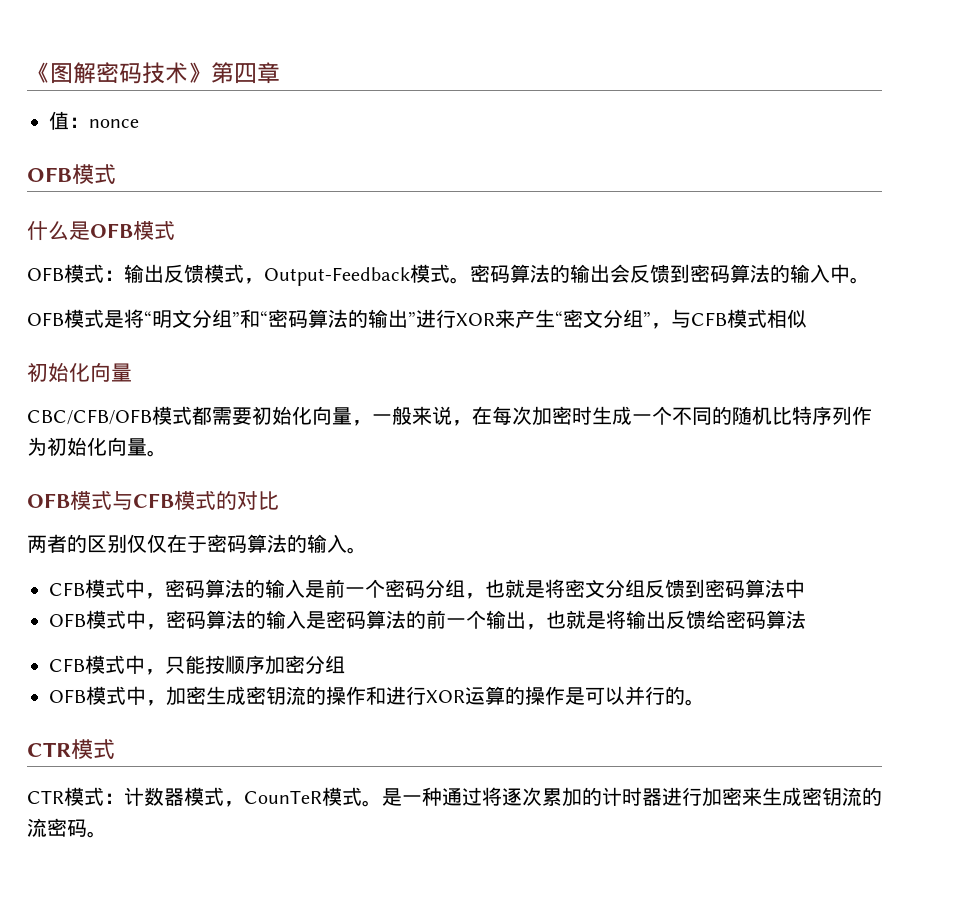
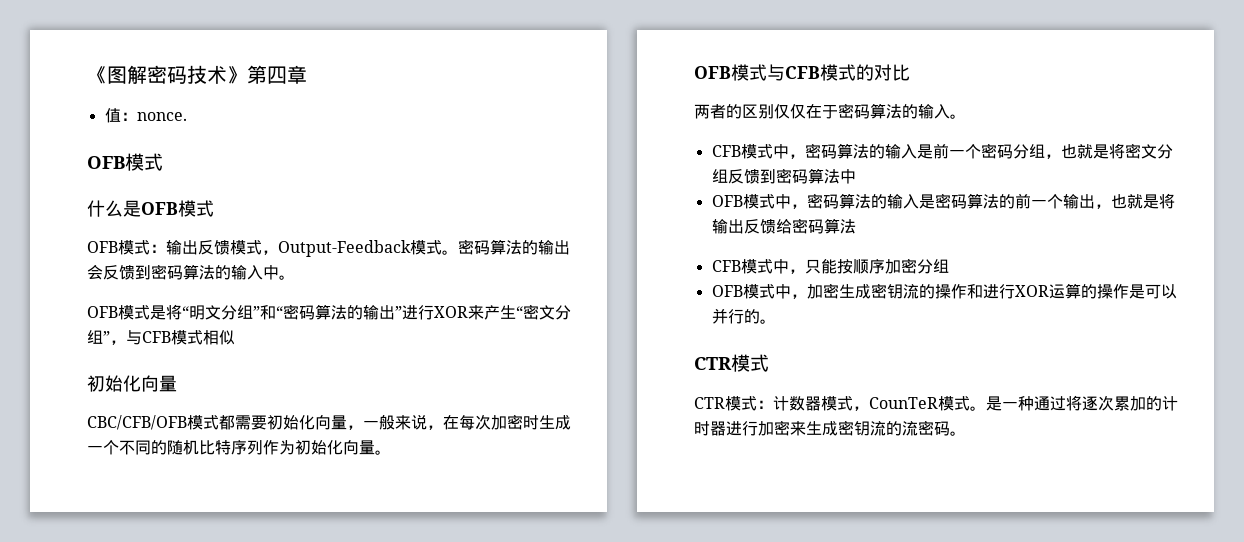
[89,119,139,128] nonce -> [136,112,187,121] nonce.

